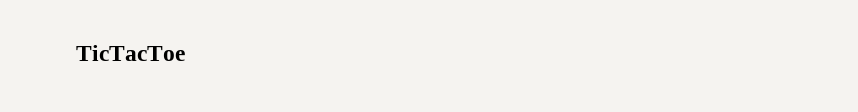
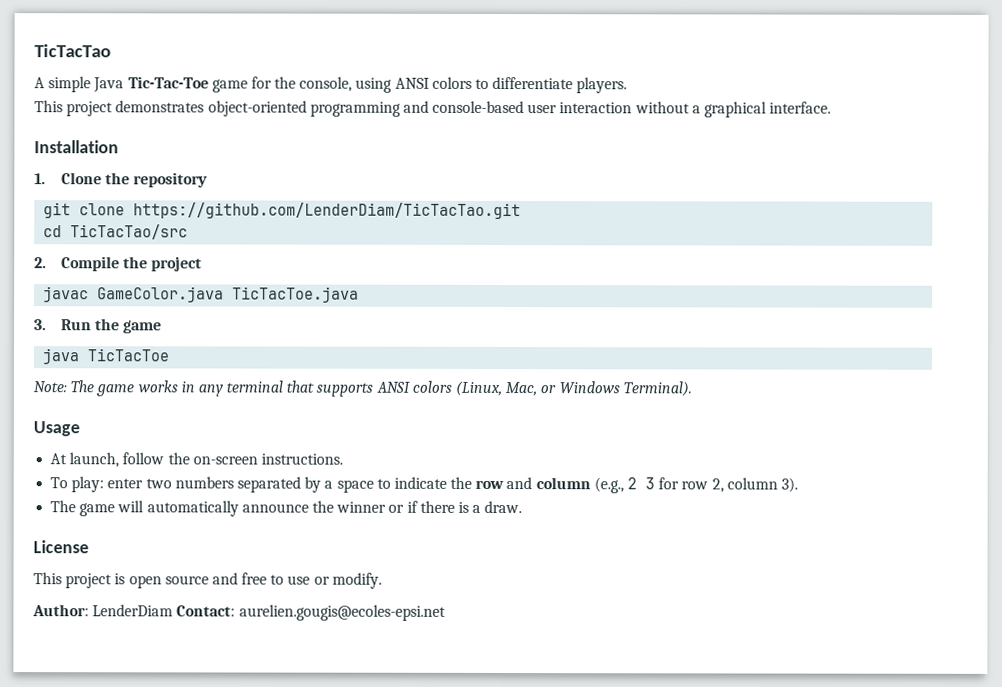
[76,45,185,61] TicTacToe -> [34,44,111,58] [34,76,628,94] [34,100,832,118] [34,140,119,154] [34,172,208,188] [43,202,522,220] [43,224,189,240] [34,256,202,272] [43,286,360,303] [34,318,162,334] [42,348,170,365] [33,380,692,397] [33,421,80,437] [50,452,343,468] [50,476,798,494] [50,500,523,517] [33,540,89,554] [33,572,382,589] [32,604,446,621] TicTacTao // A simple Java Tic-Tac-Toe game for the console, using ANSI colors to differentiate players. // This project demonstrates object-oriented programming and console-based user interaction without a graphical interface. // Installation // 1. Clone the repository // git clone https://github.com/LenderDiam/TicTacTao.git // cd TicTacTao/src // 2. Compile the project // javac GameColor.java TicTacToe.java // 3. Run the game // java TicTacToe // Note: The game works in any terminal that supports ANSI colors (Linux, Mac, or Windows Terminal). // Usage // At launch, follow the on-screen instructions. // To play: enter two numbers separated by a space to indicate the row and column (e.g., 2 3 for row 2, column 3). // The game will automatically announce the winner or if there is a draw. // License // This project is open source and free to use or modify. // Author: LenderDiam Contact: aurelien.gougis@ecoles-epsi.net

